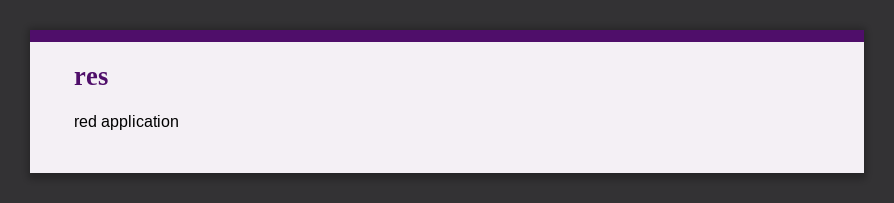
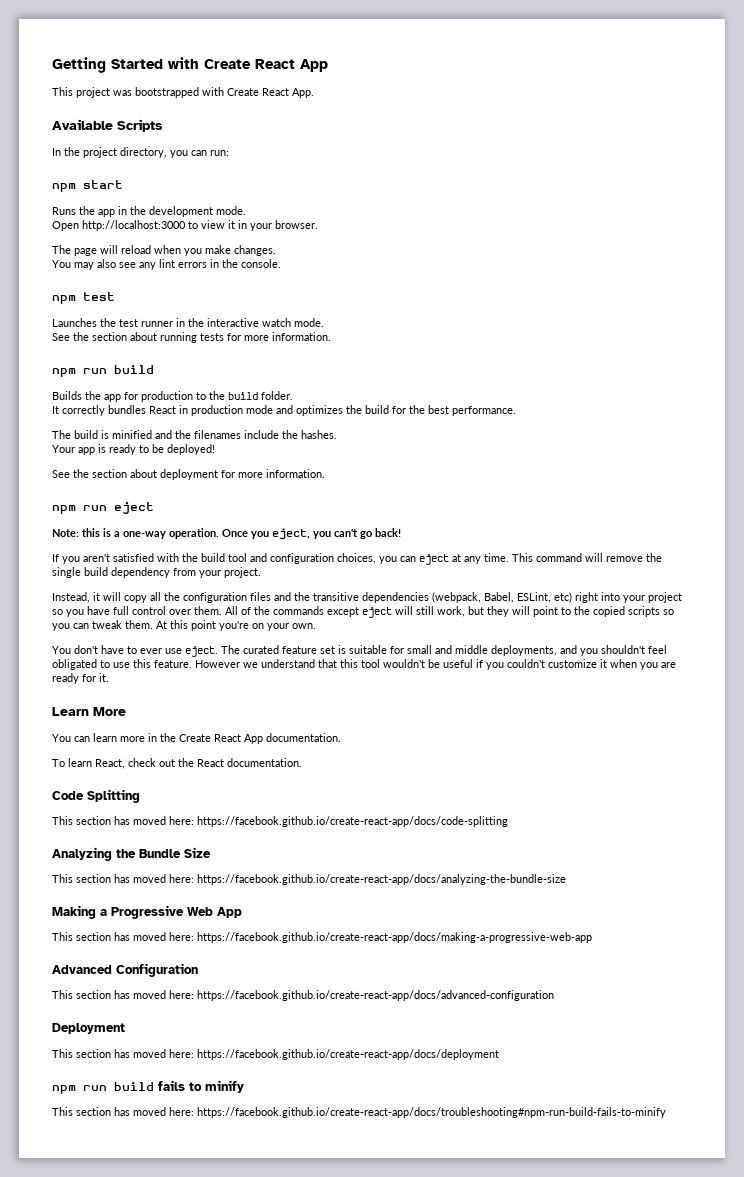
[74,72,108,85] [74,115,180,130] res // red application -> [52,57,328,73] [52,87,314,98] [52,119,163,132] [52,147,229,158] [52,180,123,192] [52,206,246,217] [52,220,318,231] [52,245,276,256] [52,259,281,270] [52,292,115,304] [52,318,324,327] [52,332,331,343] [52,365,154,377] [52,391,293,402] [52,405,516,416] [52,430,337,439] [52,444,215,455] [52,469,325,480] [52,502,154,514] [52,528,401,540] [52,553,662,565] [52,567,261,578] [52,592,682,603] [52,606,674,618] [52,620,316,631] [52,645,667,657] [52,659,676,670] [52,673,109,684] [52,707,126,716] [52,733,341,744] [52,758,302,769] [52,789,140,803] [52,816,508,827] [52,847,211,861] [52,874,566,885] [52,905,242,919] [52,932,592,943] [52,963,198,977] [52,990,554,1001] [52,1023,125,1034] [52,1049,499,1060] [52,1080,244,1094] [52,1107,666,1118] Getting Started with Create React App // This project was bootstrapped with Create React App. // Available Scripts // In the project directory, you can run: // npm start // Runs the app in the development mode. // Open http://localhost:3000 to view it in your browser. // The page will reload when you make changes. // You may also see any lint errors in the console. // npm test // Launches the test runner in the interactive watch mode. // See the section about running tests for more information. // npm run build // Builds the app for production to the build folder. // It correctly bundles React in production mode and optimizes the build for the best performance. // The build is minified and the filenames include the hashes. // Your app is ready to be deployed! // See the section about deployment for more information. // npm run eject // Note: this is a one-way operation. Once you eject, you can't go back! // If you aren't satisfied with the build tool and configuration choices, you can eject at any time. This command will remove the single build dependency from your project. // Instead, it will copy all the configuration files and the transitive dependencies (webpack, Babel, ESLint, etc) right into your project so you have full control over them. All of the commands except eject will still work, but they will point to the copied scripts so you can tweak them. At this point you're on your own. // You don't have to ever use eject. The curated feature set is suitable for small and middle deployments, and you shouldn't feel obligated to use this feature. However we understand that this tool wouldn't be useful if you couldn't customize it when you are ready for it. // Learn More // You can learn more in the Create React App documentation. // To learn React, check out the React documentation. // Code Splitting // This section has moved here: https://facebook.github.io/create-react-app/docs/code-splitting // Analyzing the Bundle Size // This section has moved here: https://facebook.github.io/create-react-app/docs/analyzing-the-bundle-size // Making a Progressive Web App // This section has moved here: https://facebook.github.io/create-react-app/docs/making-a-progressive-web-app // Advanced Configuration // This section has moved here: https://facebook.github.io/create-react-app/docs/advanced-configuration // Deployment // This section has moved here: https://facebook.github.io/create-react-app/docs/deployment // npm run build fails to minify // This section has moved here: https://facebook.github.io/create-react-app/docs/troubleshooting#npm-run-build-fails-to-minify

